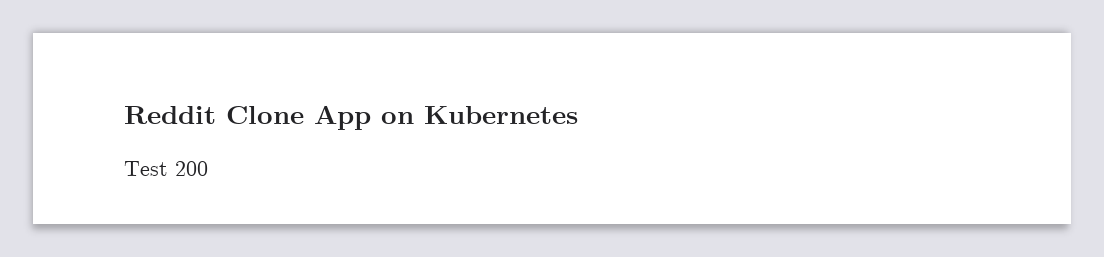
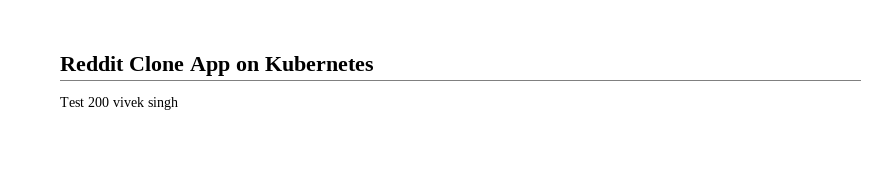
(208, 168) none -> [113,97,178,110] vivek singh

